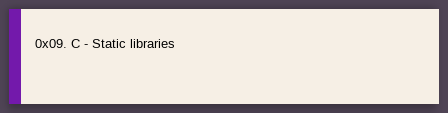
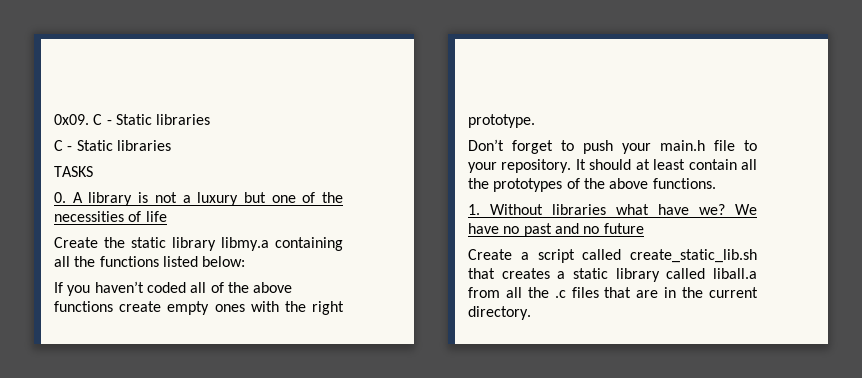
(175, 43) none -> [54,140,171,151] [54,166,93,177] [54,192,343,206] [54,211,167,222] [54,237,343,251] [54,256,246,267] [54,281,293,296] [54,301,344,315] [468,114,535,128] [468,139,757,154] [468,159,757,173] [468,178,716,192] [468,204,757,215] [468,223,644,237] [468,249,757,263] [468,268,757,282] [468,287,758,298] [468,306,531,320] // C - Static libraries // TASKS // 0. A library is not a luxury but one of the necessities of life // Create the static library libmy.a containing all the functions listed below: // If you haven’t coded all of the above functions create empty ones with the right prototype. // Don’t forget to push your main.h file to your repository. It should at least contain all the prototypes of the above functions. // 1. Without libraries what have we? We have no past and no future // Create a script called create_static_lib.sh that creates a static library called liball.a from all the .c files that are in the current directory.

